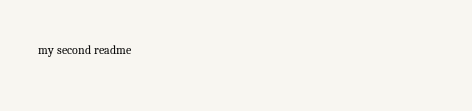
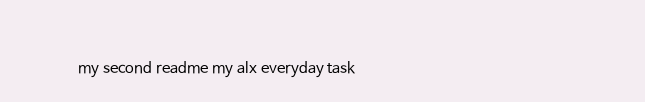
(133, 49) none -> [211,61,357,78] my alx everyday task

